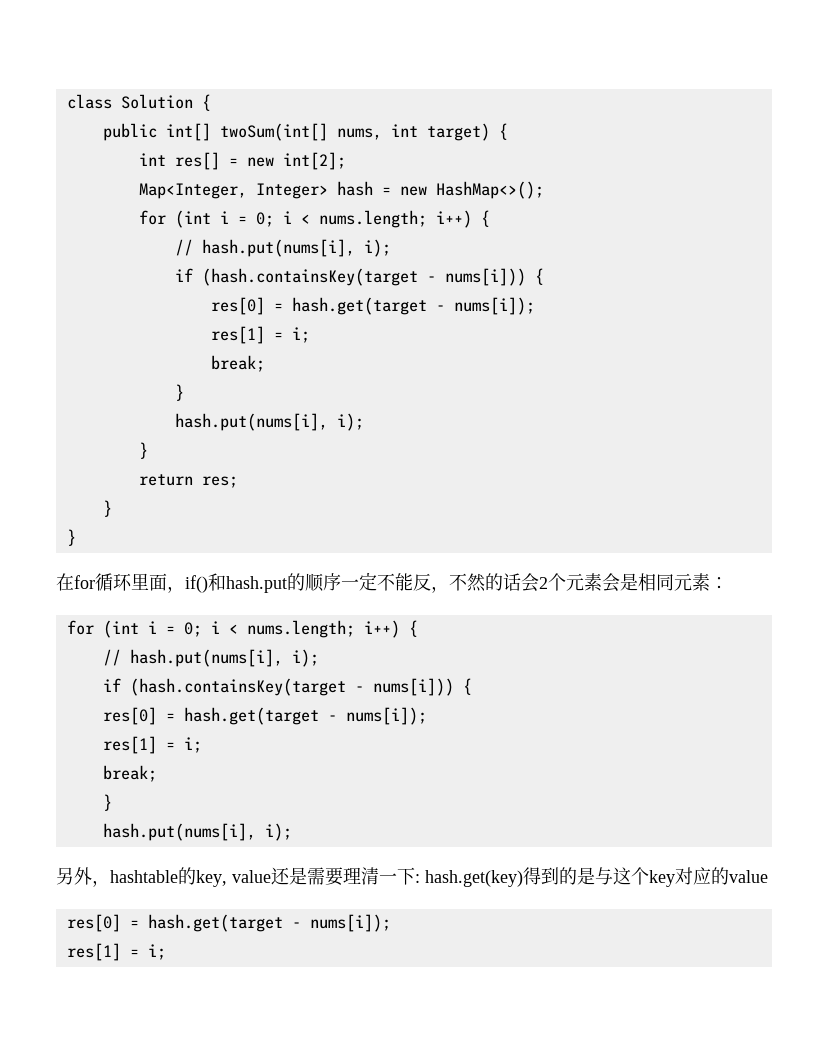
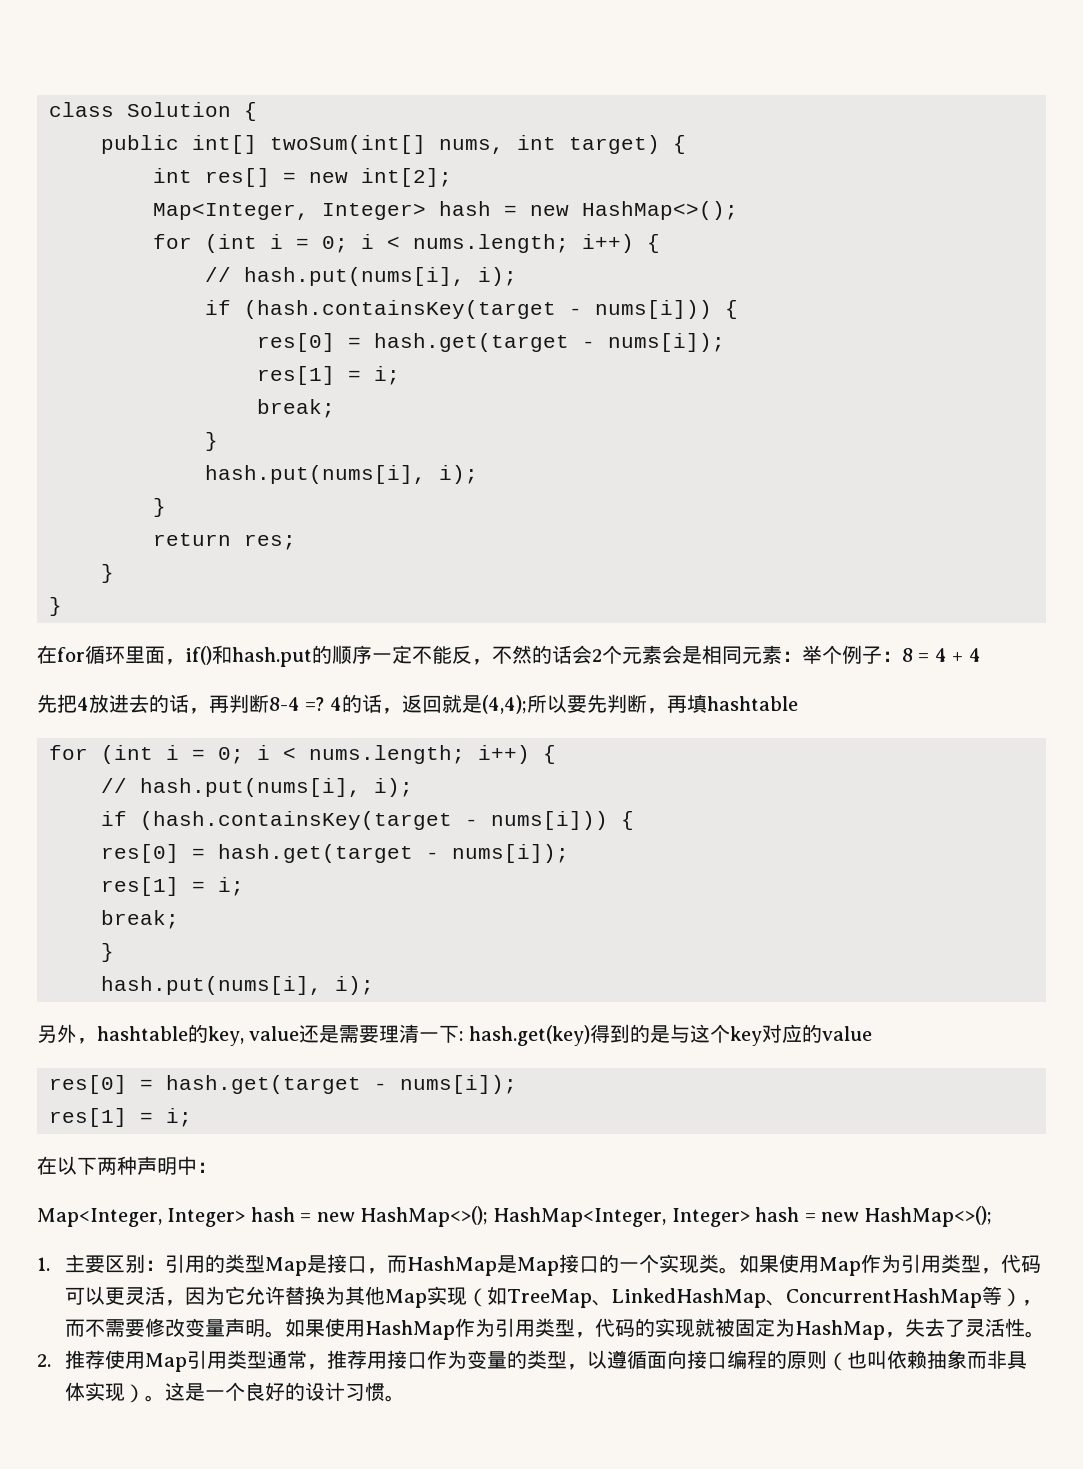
(728, 583) none -> [802,645,981,664] [37,694,798,714] 举个例子：8 = 4 + 4 // 先把4放进去的话，再判断8-4 =? 4的话，返回就是(4,4);所以要先判断，再填hashtable
(166, 952) none -> [37,1156,217,1175] [37,1206,993,1227] [37,1254,1041,1276] [64,1286,1042,1308] [64,1318,1045,1340] [37,1350,1027,1372] [64,1382,405,1403] // 在以下两种声明中： // Map<Integer, Integer> hash = new HashMap<>(); HashMap<Integer, Integer> hash = new HashMap<>(); // 1.主要区别：引用的类型Map是接口，而HashMap是Map接口的一个实现类。如果使用Map作为引用类型，代码可以更灵活，因为它允许替换为其他Map实现（如TreeMap、LinkedHashMap、ConcurrentHashMap等），而不需要修改变量声明。如果使用HashMap作为引用类型，代码的实现就被固定为HashMap，失去了灵活性。 // 2.推荐使用Map引用类型通常，推荐用接口作为变量的类型，以遵循面向接口编程的原则（也叫依赖抽象而非具体实现）。这是一个良好的设计习惯。

